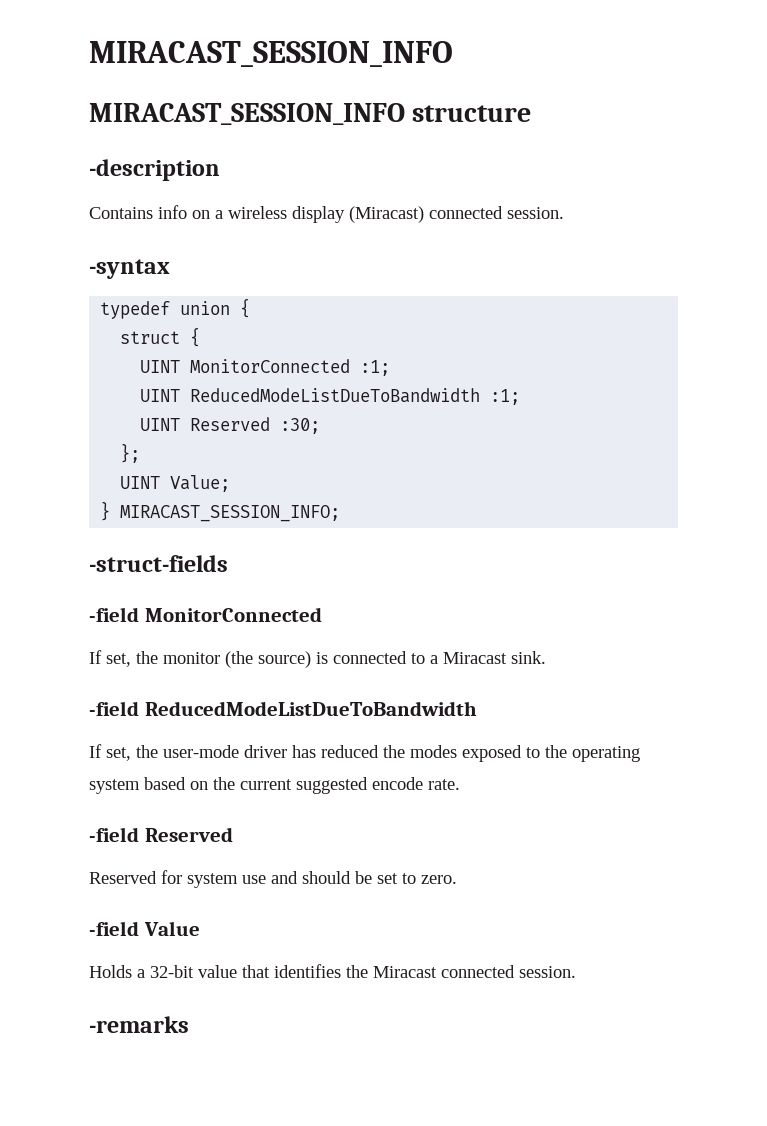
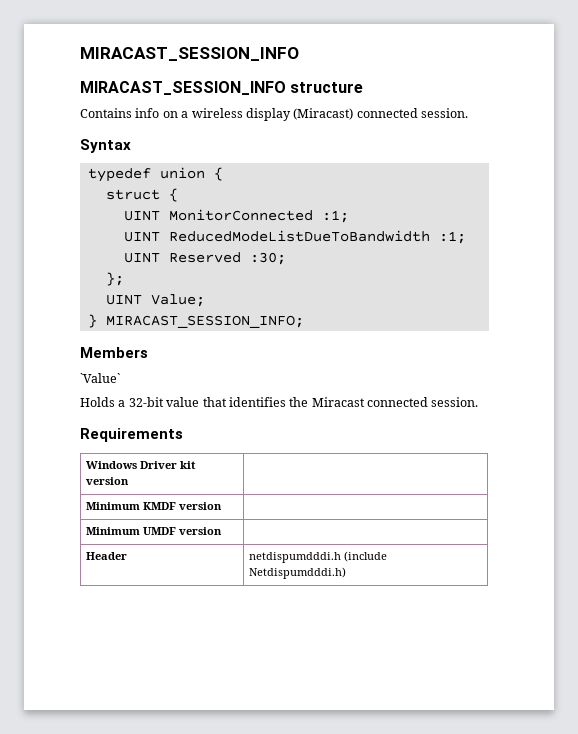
[89,159,220,181] // -description -> (364, 87) none
[89,259,170,279] -syntax -> [80,139,131,153] Syntax
[89,555,228,572] [89,607,322,622] [89,650,546,668] [89,701,477,716] [89,744,640,762] [89,777,460,794] [89,827,233,842] [89,870,457,888] [89,921,200,936] -struct-fields // -field MonitorConnected // If set, the monitor (the source) is connected to a Miracast sink. // -field ReducedModeListDueToBandwidth // If set, the user-mode driver has reduced the modes exposed to the operating system based on the current suggested encode rate. // -field Reserved // Reserved for system use and should be set to zero. // -field Value -> [80,347,148,358] [80,373,120,383] Members // `Value`
[89,1016,189,1033] -remarks -> [80,428,183,442] [86,461,197,469] [86,477,130,485] [86,502,223,510] [86,527,223,535] [86,552,128,560] [249,551,388,563] [249,567,347,579] Requirements // Windows Driver kit version | // Minimum KMDF version | // Minimum UMDF version | // Header | netdispumdddi.h (include Netdispumdddi.h)

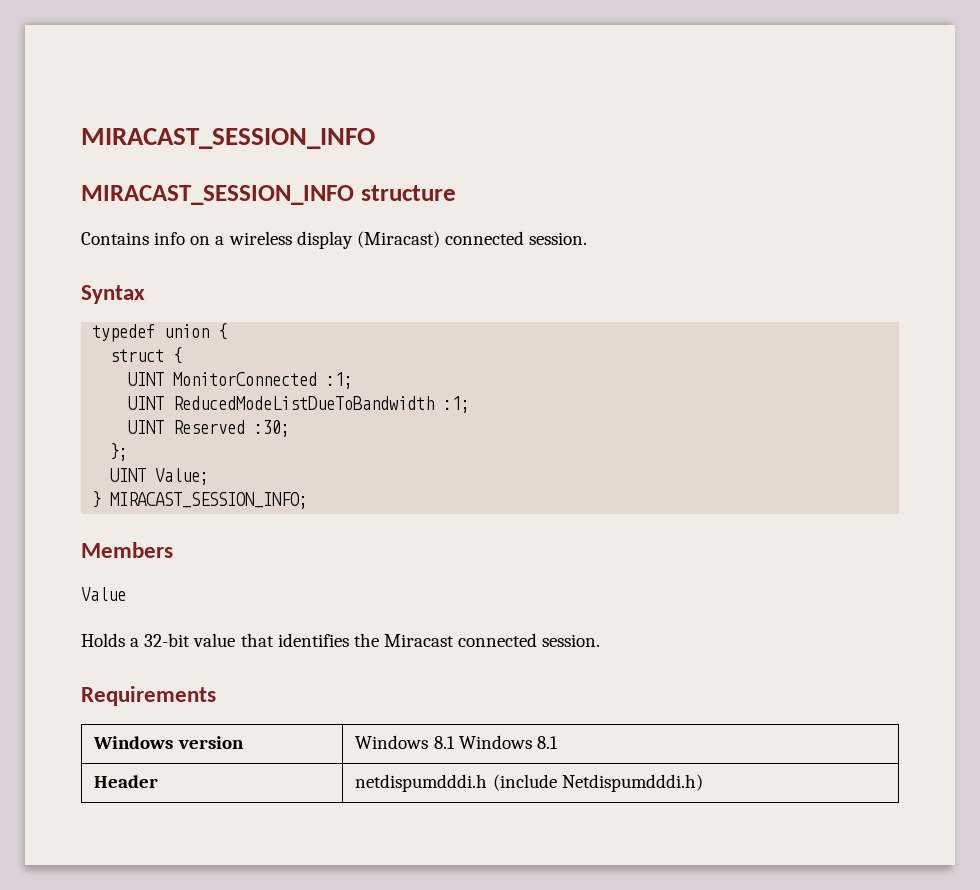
[80,373,120,383] `Value` -> [81,587,126,601] Value
[140,461,197,469] [86,477,130,485] [86,502,223,510] [86,527,223,535] Driver kit version | // Minimum KMDF version | // Minimum UMDF version | -> [177,736,244,749] [355,735,558,749] version | Windows 8.1 Windows 8.1

